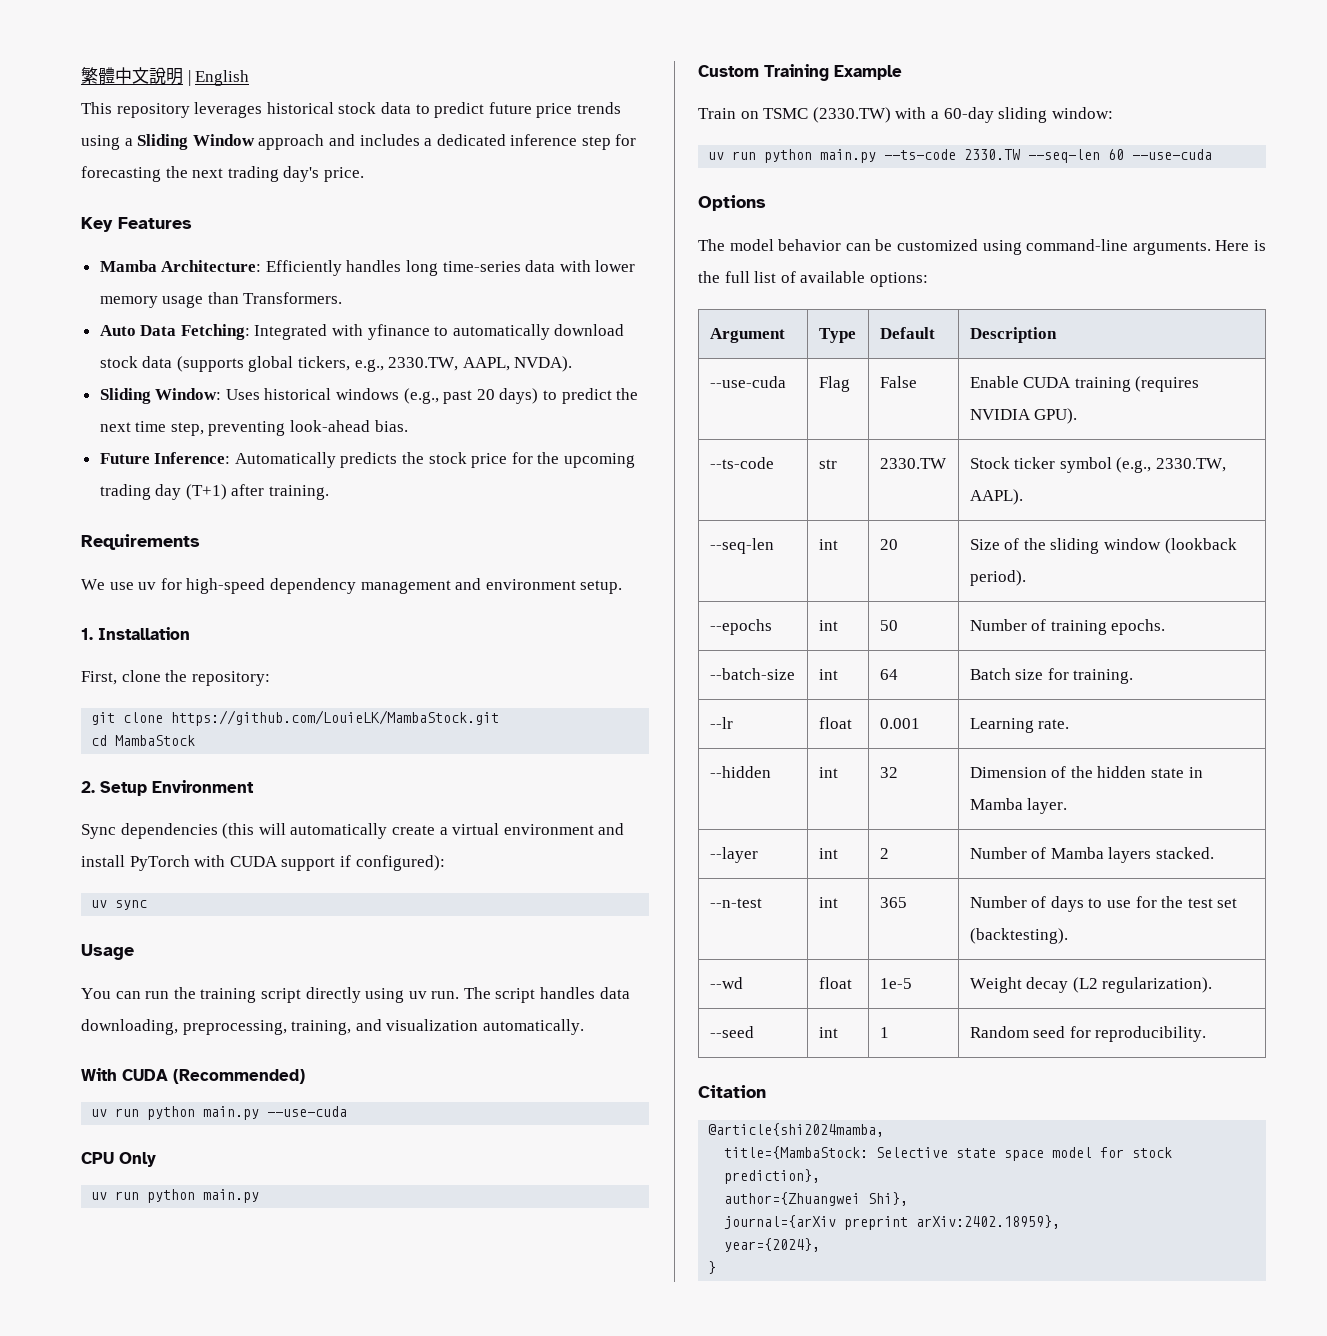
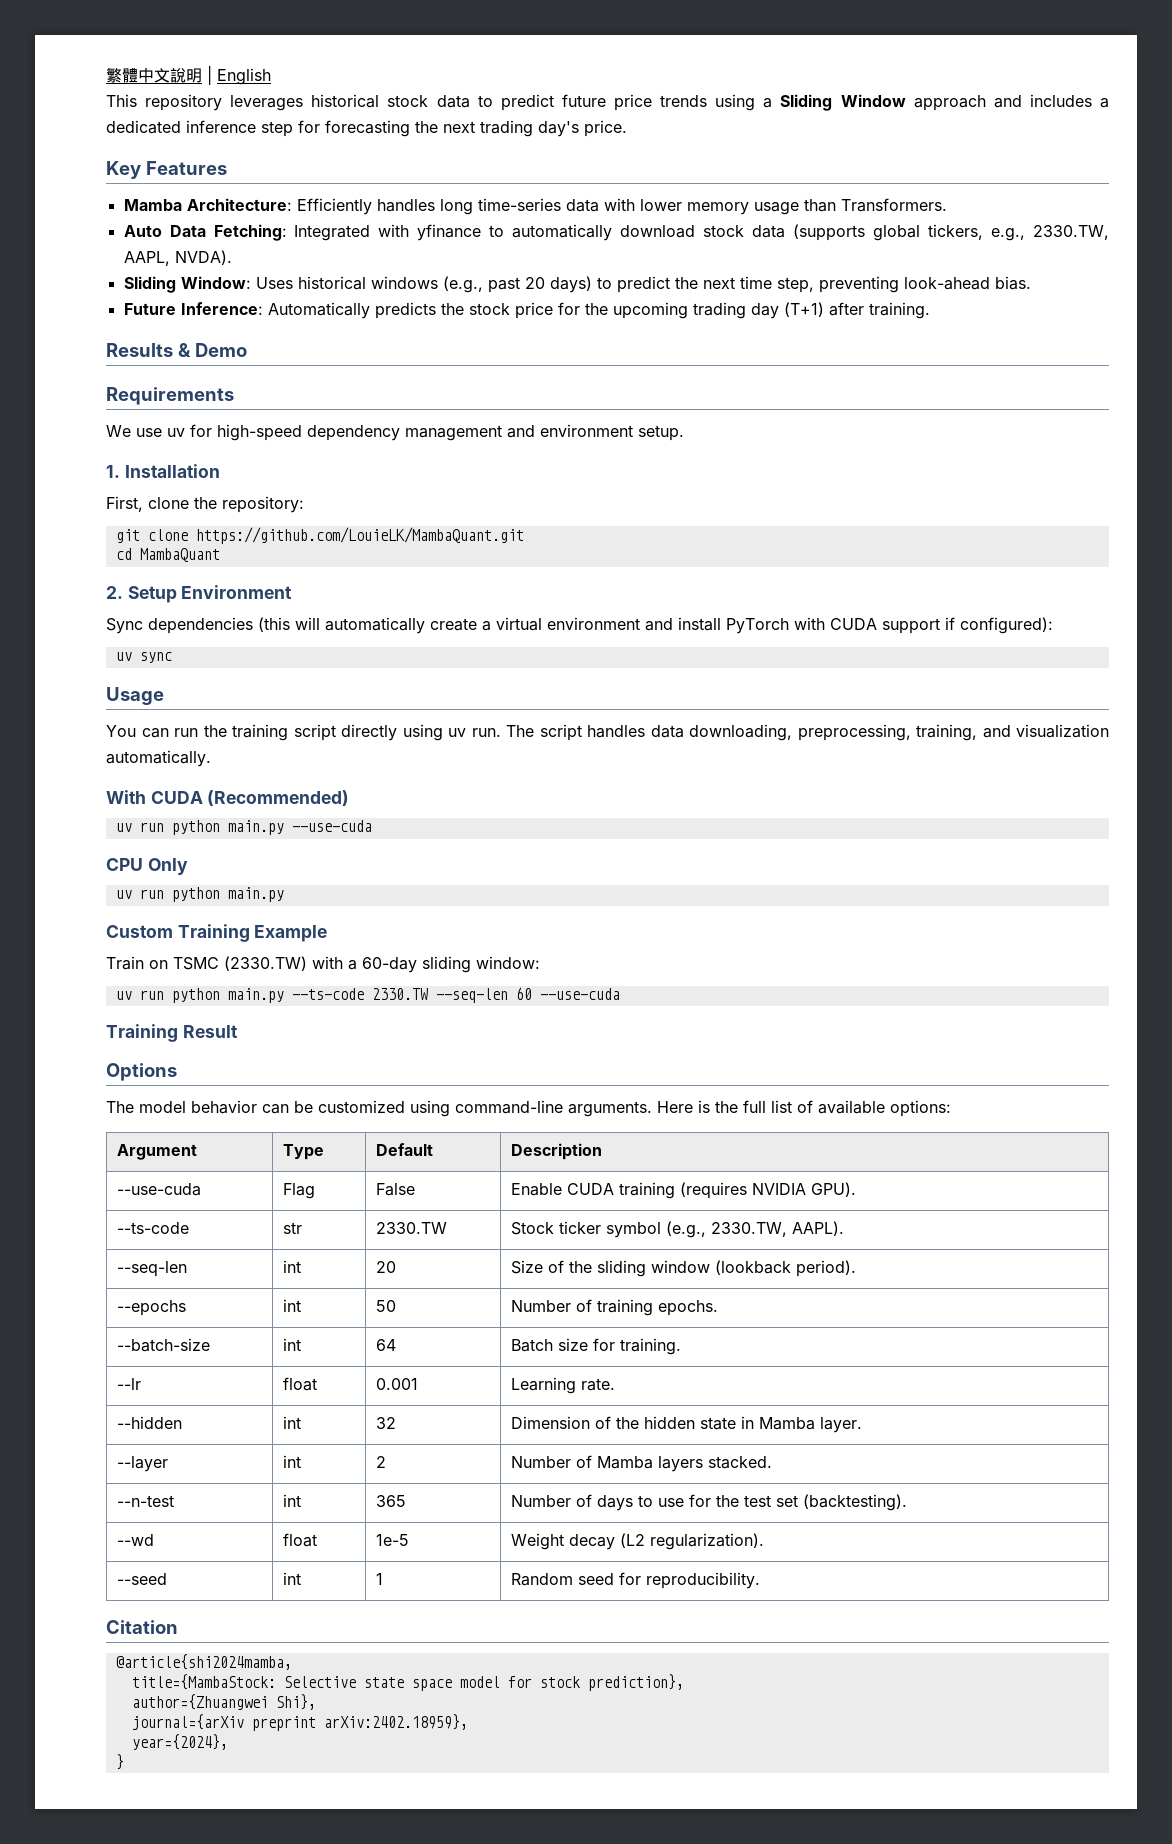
(330, 492) none -> [106,343,247,357] // Results & Demo
[171,710,500,726] https://github.com/LouieLK/MambaStock.git -> [195,527,524,544] https://github.com/LouieLK/MambaQuant.git
[115,735,196,746] MambaStock -> [139,548,220,562] MambaQuant
(1213, 154) none -> [106,1024,238,1042] // Training Result

